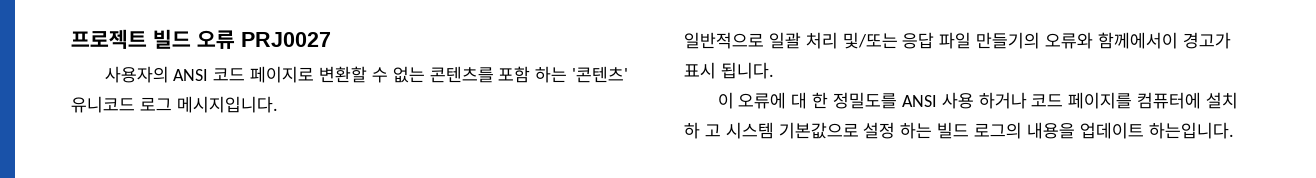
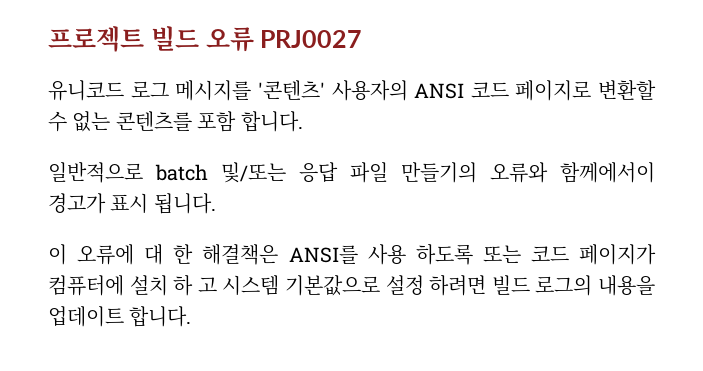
(331, 39) none -> [48,80,325,101] 유니코드 로그 메시지를 '콘텐츠'
[535,66,629,83] [71,96,278,113] 하는 '콘텐츠' 유니코드 로그 메시지입니다. -> [240,111,303,132] 합니다.
[768,32,838,49] 일괄 처리 -> [155,164,208,181] batch
[833,92,1133,109] 정밀도를 ANSI 사용 하거나 코드 페이지를 -> [202,244,657,265] 해결책은 ANSI를 사용 하도록 또는 코드 페이지가
[900,122,933,139] 하는 -> [429,275,487,296] 하려면
[1148,122,1234,139] 하는입니다. -> [129,306,192,327] 합니다.

